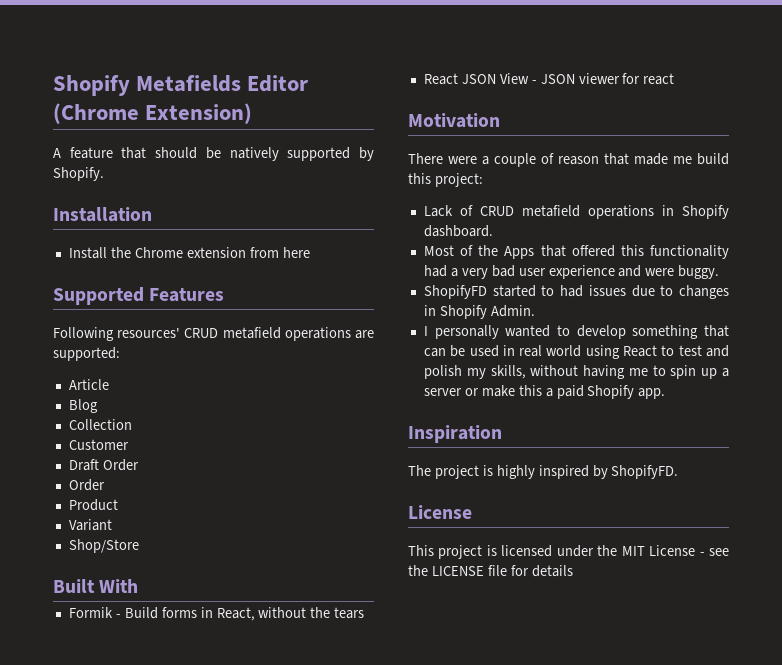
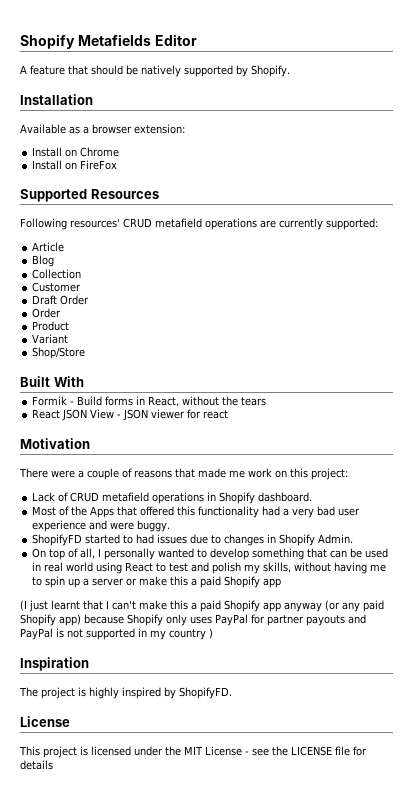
[53,103,253,124] (Chrome Extension) -> (197, 40) none
[68,247,131,259] // Install the -> [20,124,185,134] [32,147,78,157] // Available as a browser extension: // Install on
[186,247,310,258] extension from here -> [32,160,118,170] // Install on FireFox
[149,288,225,302] Features -> [90,189,159,199] Resources
(374, 334) none -> [279,218,323,230] currently
[558,156,599,165] reason -> [134,470,172,478] reasons
[697,153,729,165] build -> [248,468,287,478] work on
(535, 311) none -> [32,548,96,560] On top of all,
[638,388,666,399] app. -> [263,578,282,588] [20,600,384,612] [20,614,366,626] [20,628,213,640] app // (I just learnt that I can't make this a paid Shopify app anyway (or any paid Shopify app) because Shopify only uses PayPal for partner payouts and PayPal is not supported in my country )

